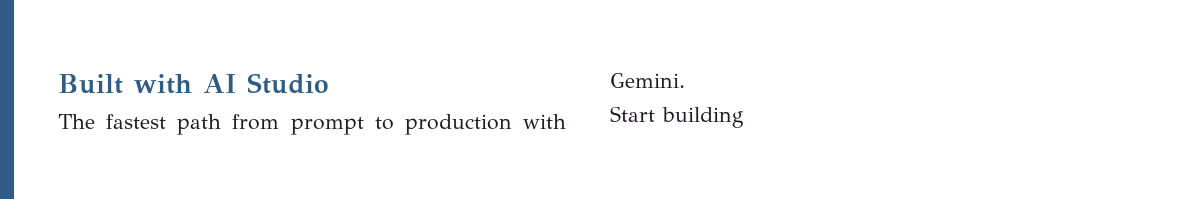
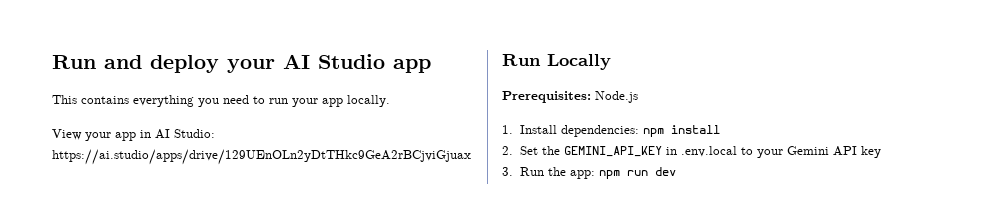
[58,73,329,94] [58,114,566,135] [610,73,685,88] [610,106,744,128] Built with AI Studio // The fastest path from prompt to production with Gemini. // Start building -> [52,54,431,73] [52,95,390,107] [52,129,215,141] [52,149,471,165] [502,54,611,70] [502,91,638,103] [502,125,720,137] [502,146,881,158] [502,167,676,179] Run and deploy your AI Studio app // This contains everything you need to run your app locally. // View your app in AI Studio: https://ai.studio/apps/drive/129UEnOLn2yDtTHkc9GeA2rBCjviGjuax // Run Locally // Prerequisites: Node.js // 1. Install dependencies: npm install // 2. Set the GEMINI_API_KEY in .env.local to your Gemini API key // 3. Run the app: npm run dev

